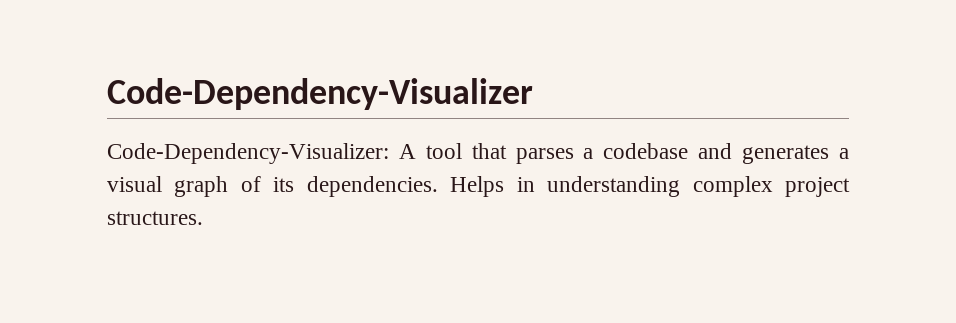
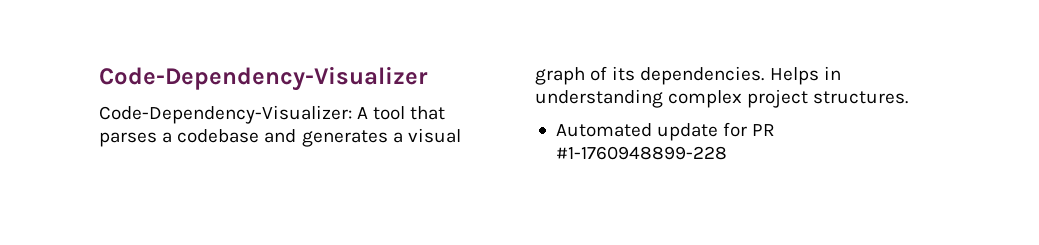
(203, 218) none -> [555,122,776,141] [555,146,727,160] // Automated update for PR #1-1760948899-228

